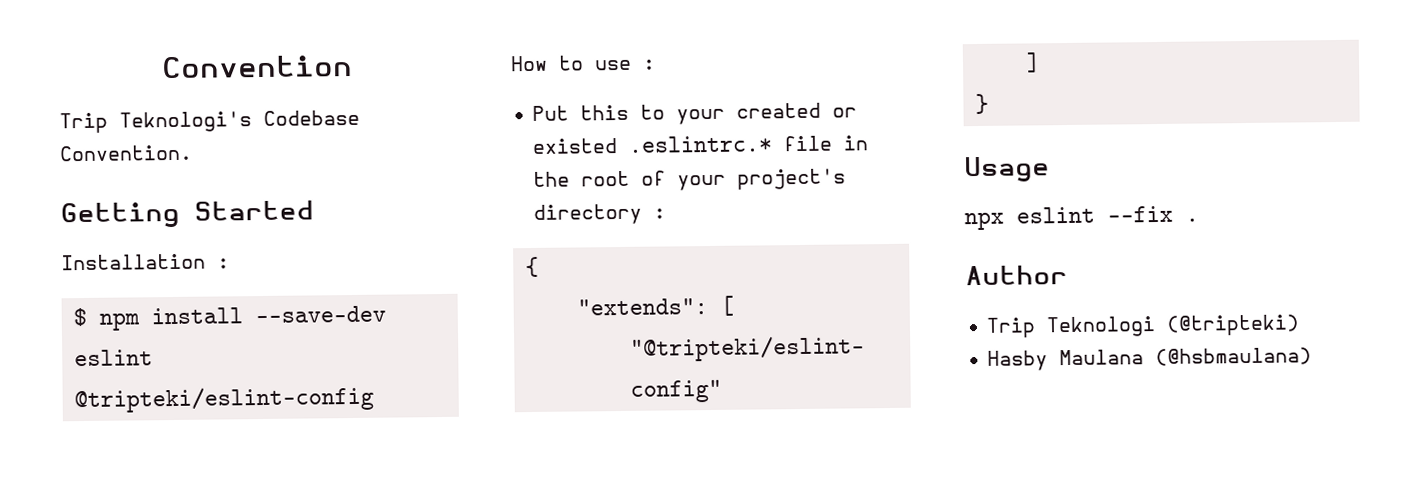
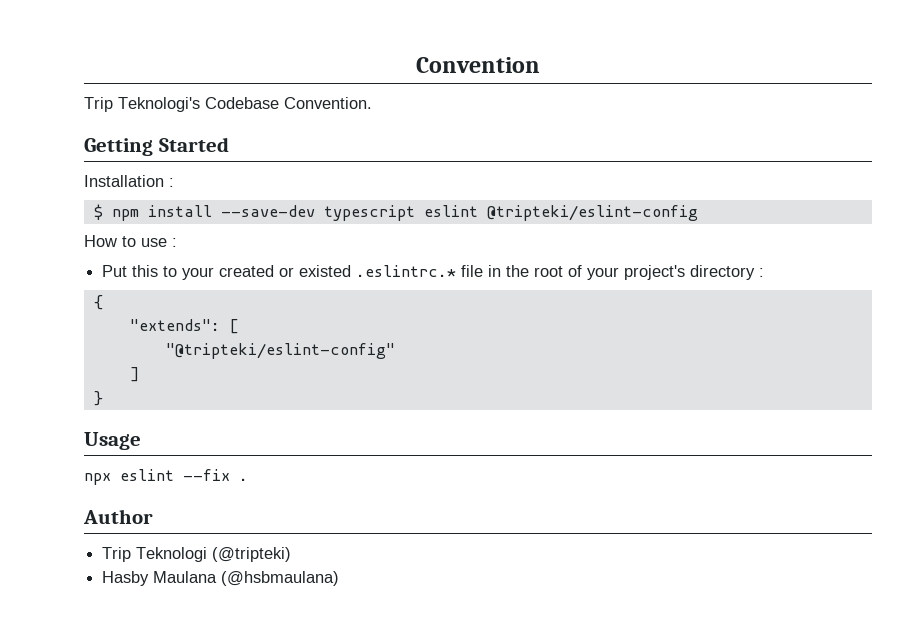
(386, 314) none -> [323,205,415,221] typescript

